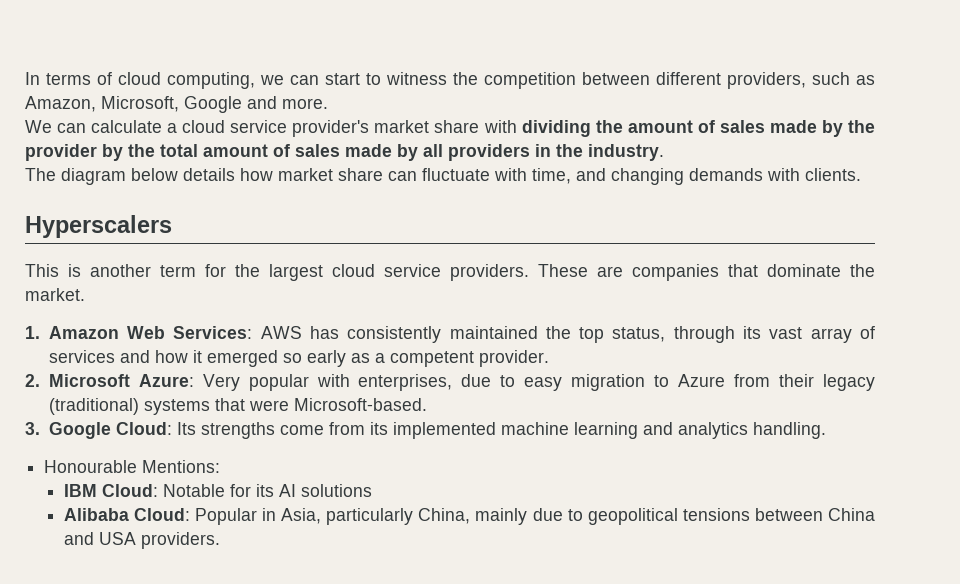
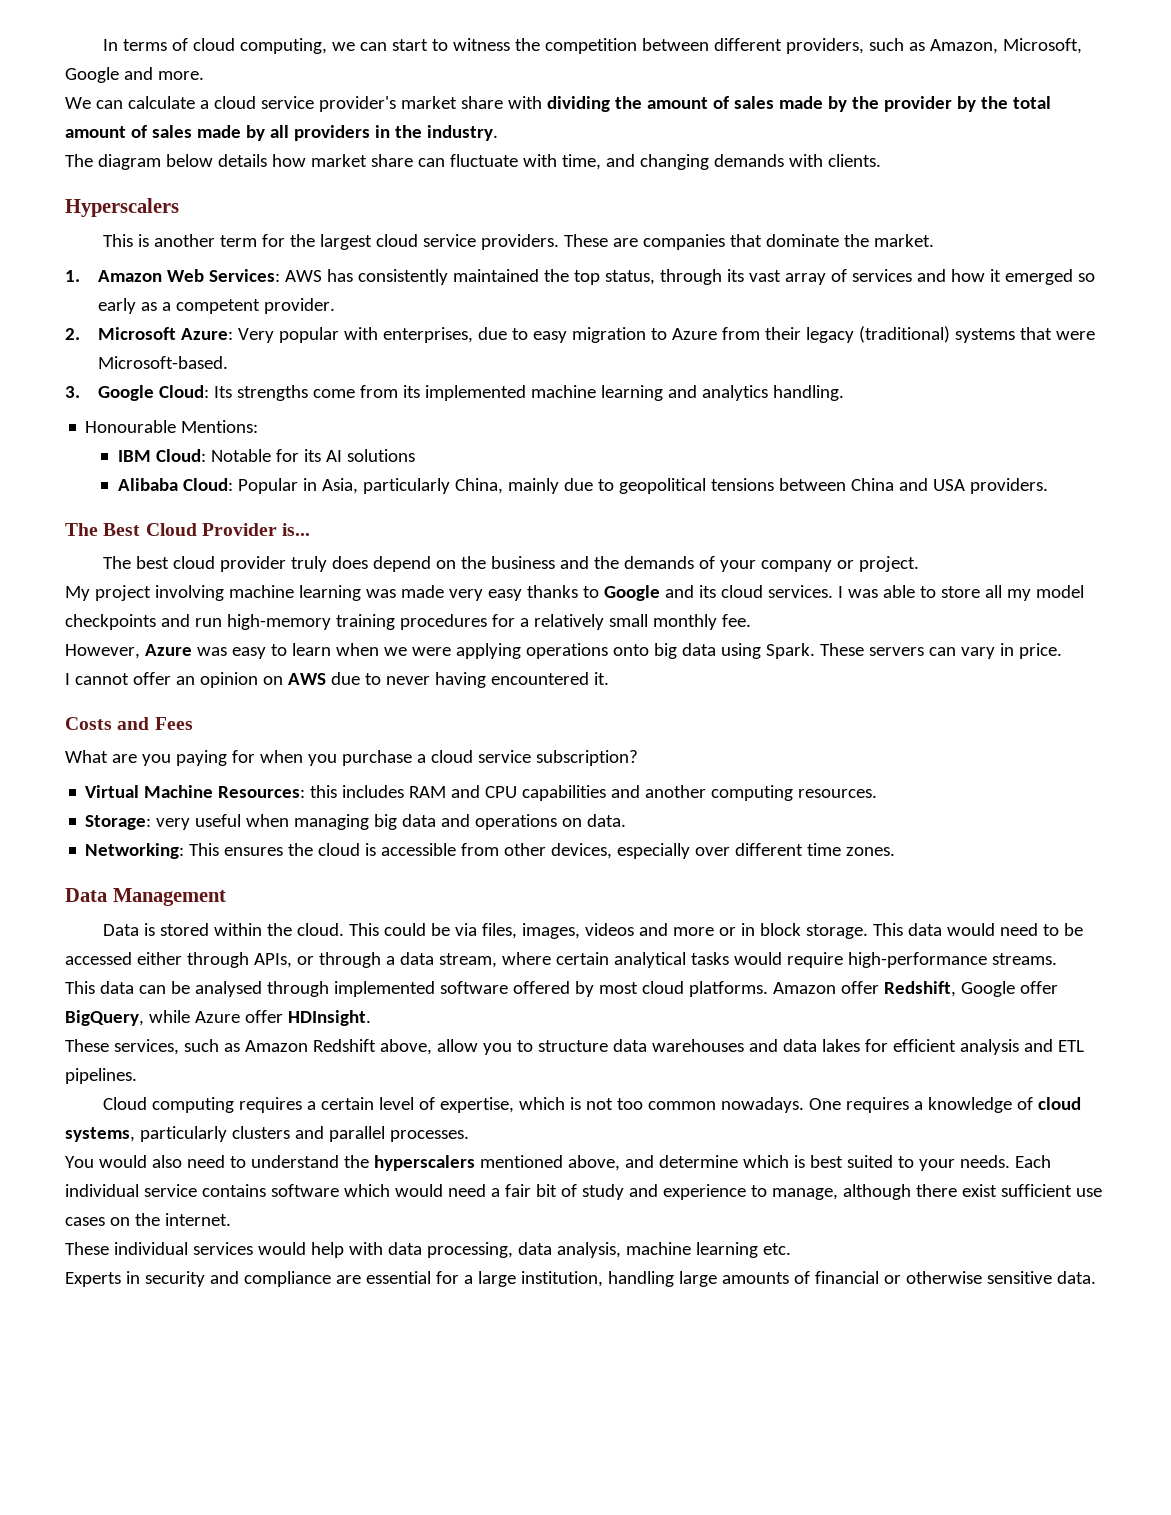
(220, 540) none -> [65,523,311,536] [103,556,920,572] [65,585,1084,601] [65,614,751,630] [65,643,1062,659] [65,672,609,688] [65,717,193,730] [65,750,638,766] [85,785,878,801] [85,814,627,830] [85,843,896,859] [65,888,226,906] [103,923,1084,939] [65,952,1057,968] [65,981,1058,997] [65,1010,371,1026] [65,1039,1084,1055] [65,1068,137,1084] [103,1097,1082,1113] [65,1126,469,1142] [65,1155,1051,1171] [65,1184,1102,1200] [65,1213,231,1226] [65,1242,791,1258] [65,1271,1096,1287] // The Best Cloud Provider is... // The best cloud provider truly does depend on the business and the demands of your company or project. // My project involving machine learning was made very easy thanks to Google and its cloud services. I was able to store all my model checkpoints and run high-memory training procedures for a relatively small monthly fee. // However, Azure was easy to learn when we were applying operations onto big data using Spark. These servers can vary in price. // I cannot offer an opinion on AWS due to never having encountered it. // Costs and Fees // What are you paying for when you purchase a cloud service subscription? // Virtual Machine Resources: this includes RAM and CPU capabilities and another computing resources. // Storage: very useful when managing big data and operations on data. // Networking: This ensures the cloud is accessible from other devices, especially over different time zones. // Data Management // Data is stored within the cloud. This could be via files, images, videos and more or in block storage. This data would need to be accessed either through APIs, or through a data stream, where certain analytical tasks would require high-performance streams. // This data can be analysed through implemented software offered by most cloud platforms. Amazon offer Redshift, Google offer BigQuery, while Azure offer HDInsight. // These services, such as Amazon Redshift above, allow you to structure data warehouses and data lakes for efficient analysis and ETL pipelines. // Cloud computing requires a certain level of expertise, which is not too common nowadays. One requires a knowledge of cloud systems, particularly clusters and parallel processes. // You would also need to understand the hyperscalers mentioned above, and determine which is best suited to your needs. Each individual service contains software which would need a fair bit of study and experience to manage, although there exist sufficient use cases on the internet. // These individual services would help with data processing, data analysis, machine learning etc. // Experts in security and compliance are essential for a large institution, handling large amounts of financial or otherwise sensitive data.

